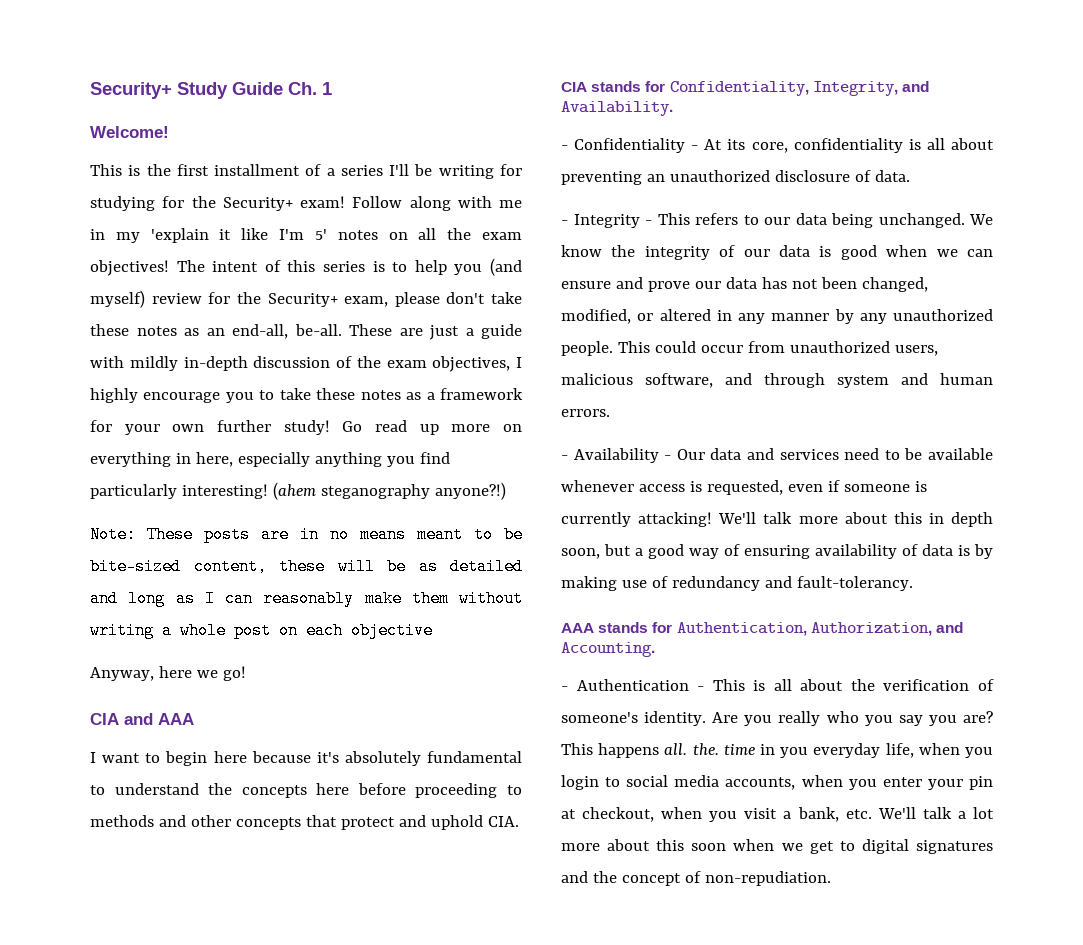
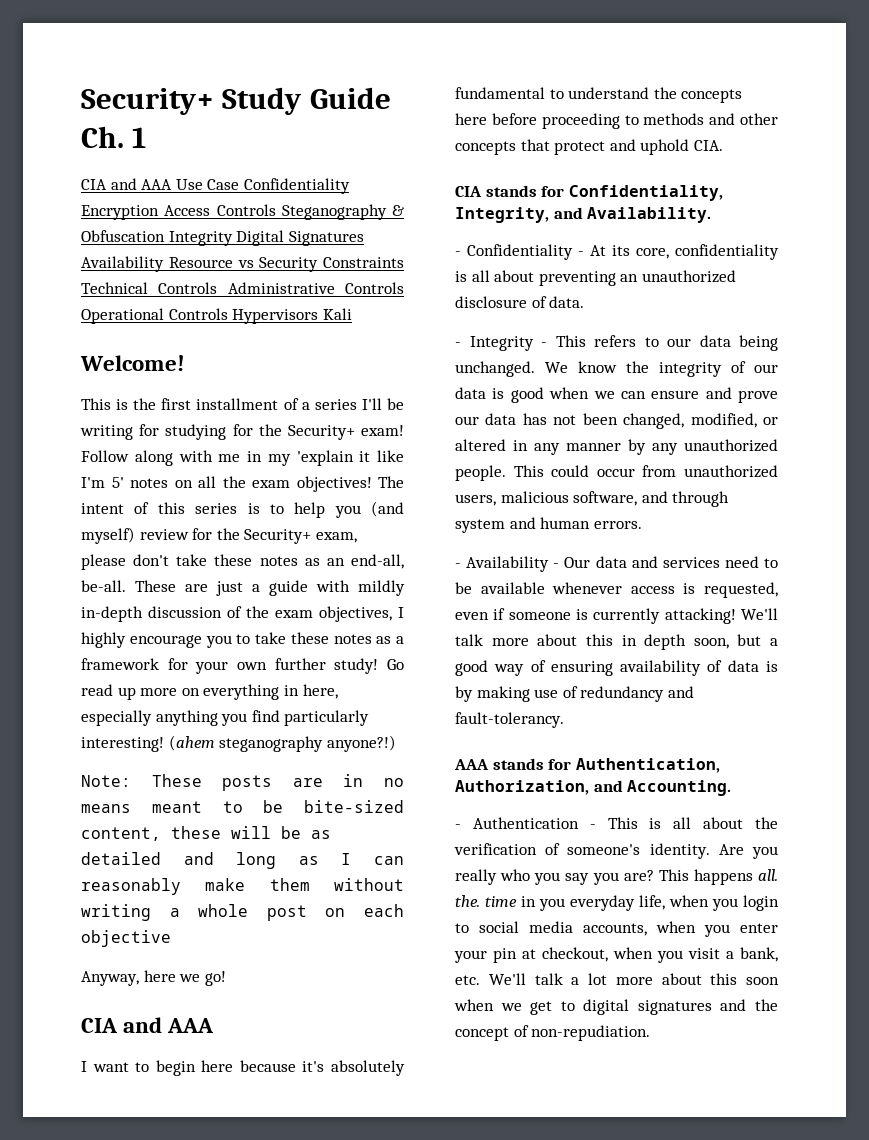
(332, 88) none -> [81,178,350,194] [81,204,404,220] [81,230,364,246] [81,256,404,272] [81,282,404,294] [81,308,352,324] // CIA and AAA Use Case Confidentiality Encryption Access Controls Steganography & Obfuscation Integrity Digital Signatures Availability Resource vs Security Constraints Technical Controls Administrative Controls Operational Controls Hypervisors Kali

